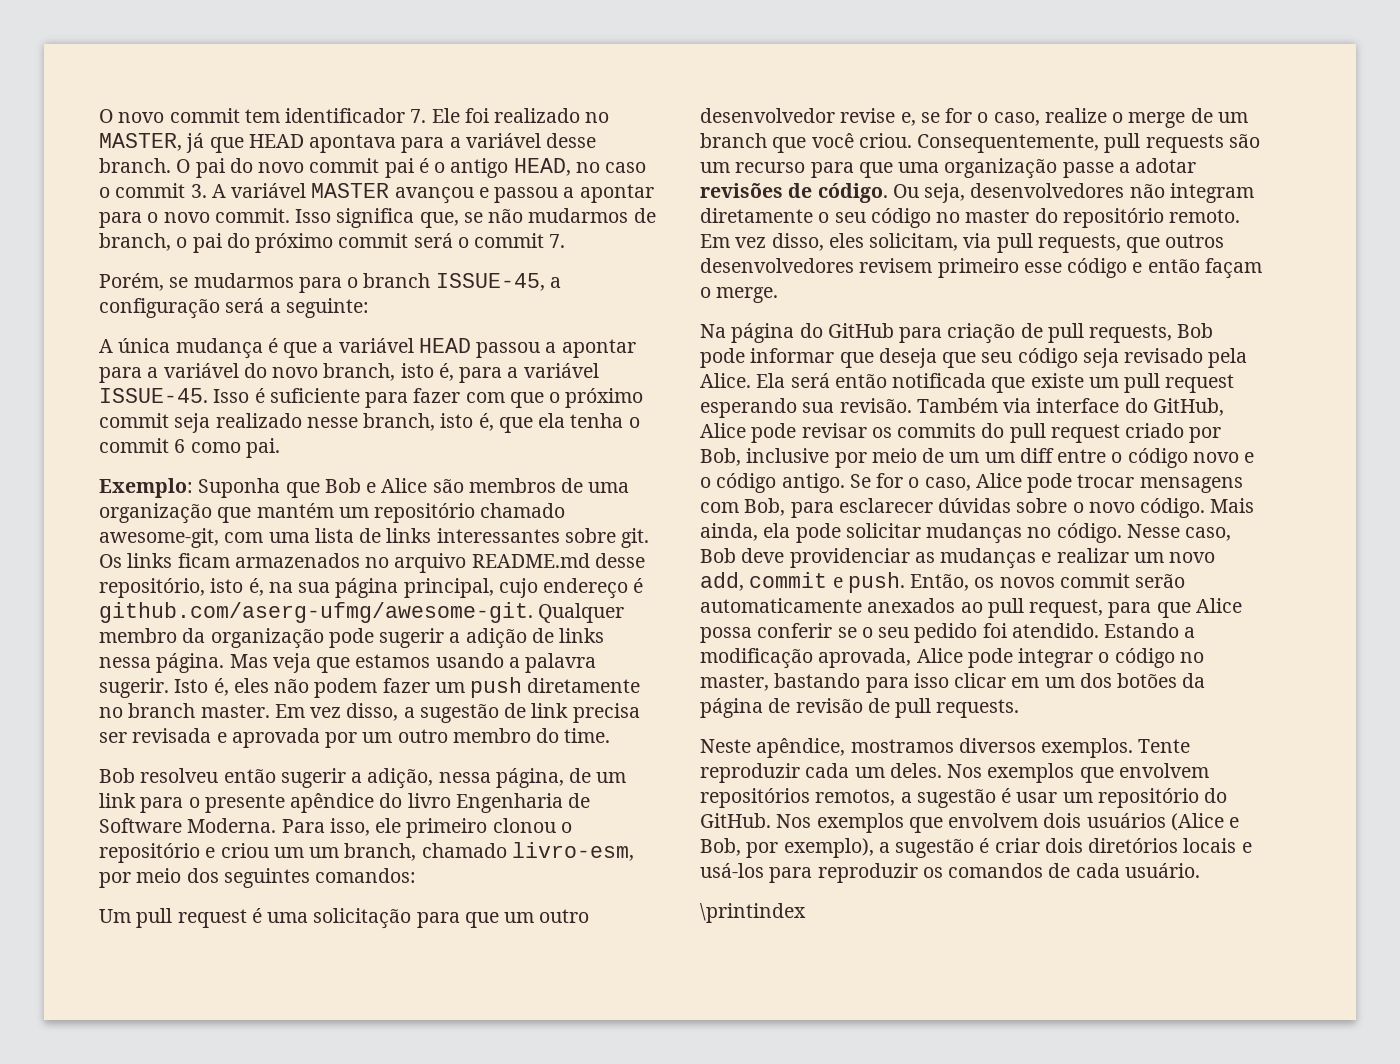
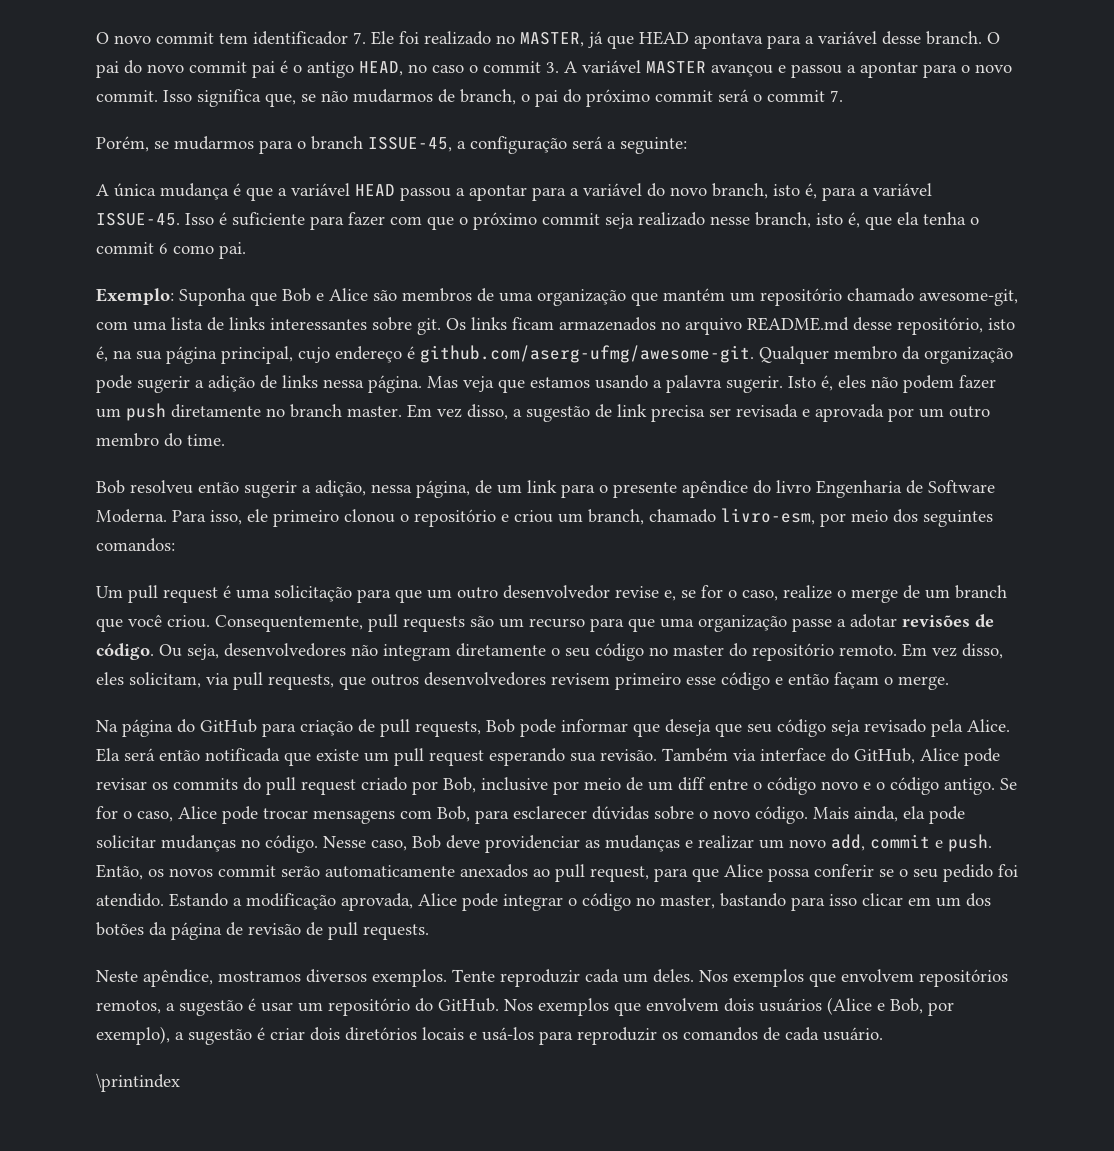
[309,847,340,858] um -> (583, 518) none
[984,452,1015,463] um -> (673, 786) none

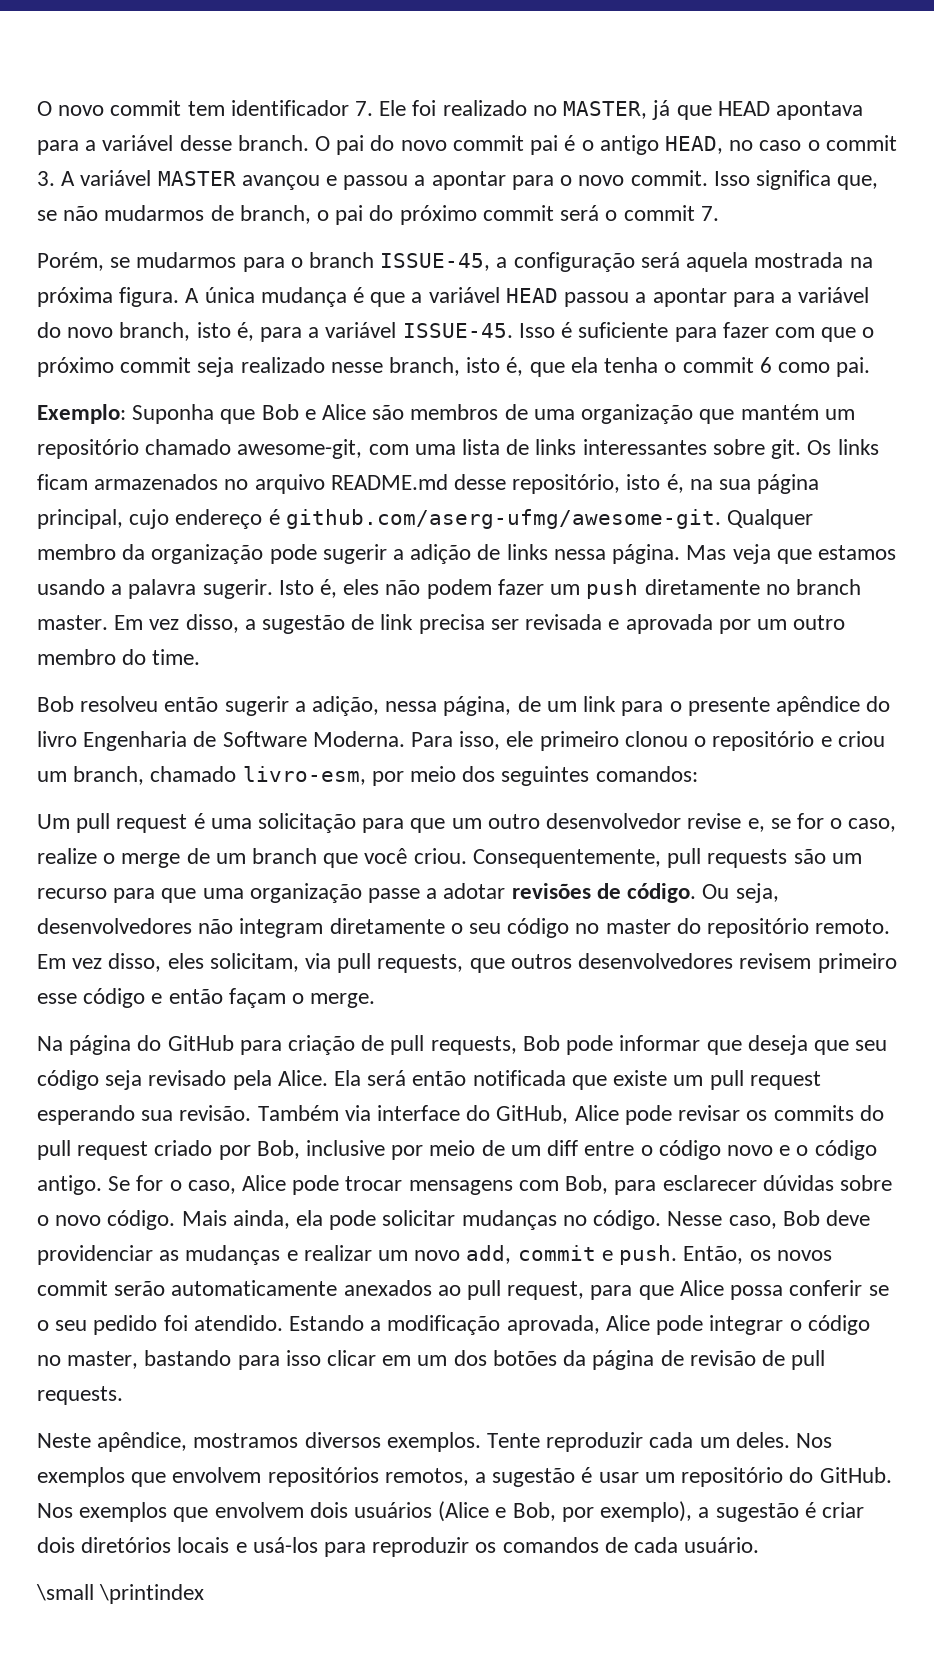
[607,137,687,154] a seguinte: // -> [686,252,873,272] [37,287,180,307] aquela mostrada na próxima figura.
(883, 1034) none -> [36,1584,94,1601] \small

